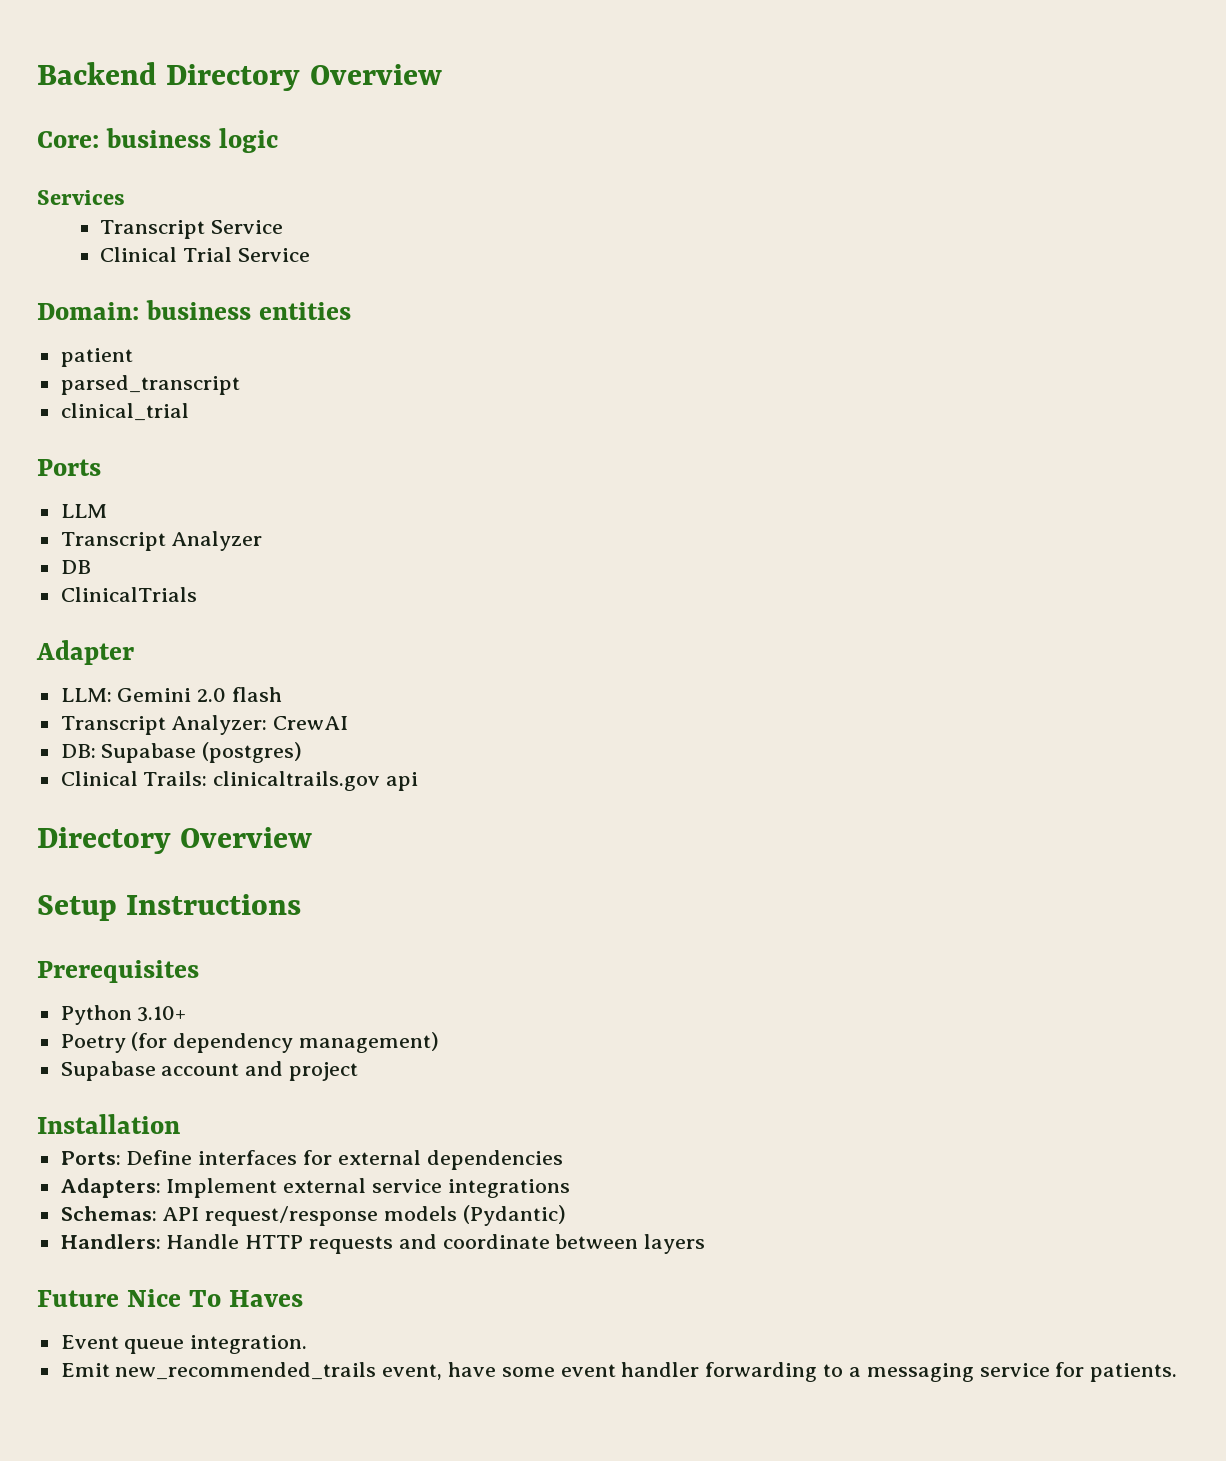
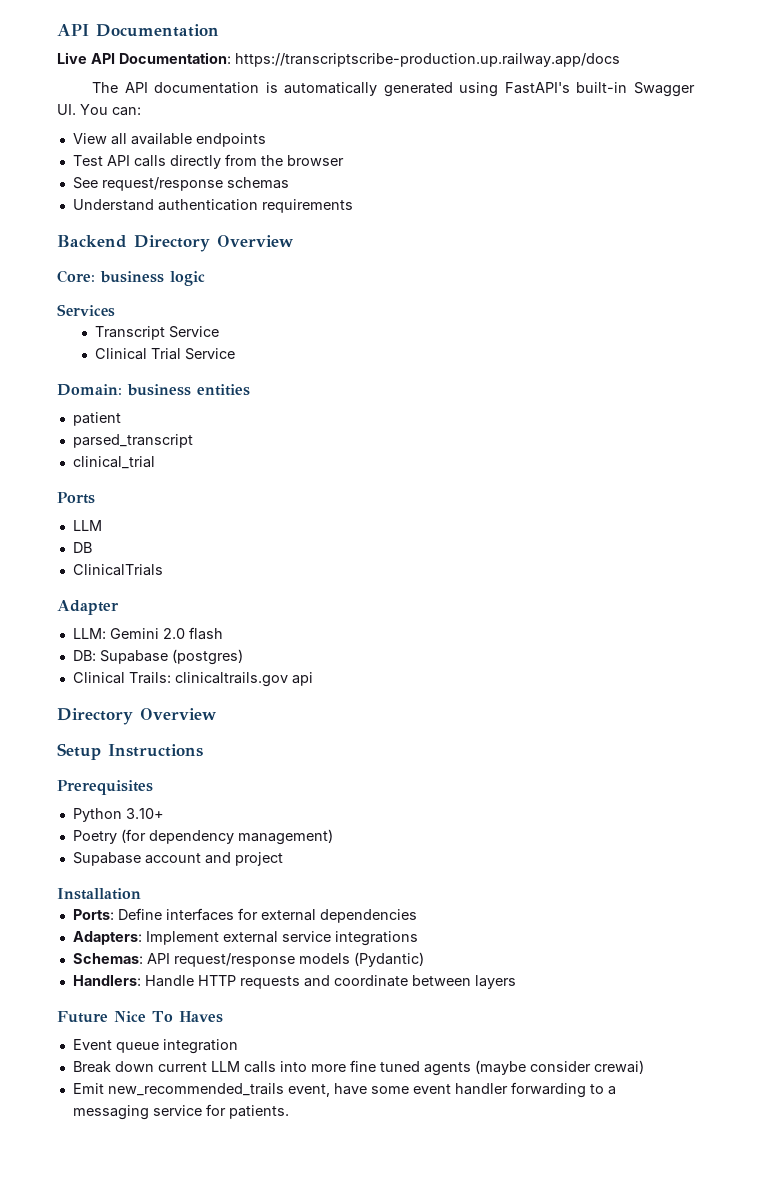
(37, 73) none -> [57,24,219,37] [57,52,620,67] [92,82,695,97] [57,104,141,116] [72,133,266,147] [72,154,344,169] [72,177,289,191] [72,199,353,213] API Documentation // Live API Documentation: https://transcriptscribe-production.up.railway.app/docs // The API documentation is automatically generated using FastAPI's built-in Swagger UI. You can: // View all available endpoints // Test API calls directly from the browser // See request/response schemas // Understand authentication requirements //
[60,531,263,551] // Transcript Analyzer -> (102, 525) none
[60,715,349,735] // Transcript Analyzer: CrewAI -> (223, 633) none
[190,1335,308,1354] integration. -> [162,1039,238,1054] [72,1060,644,1076] integration // Break down current LLM calls into more fine tuned agents (maybe consider crewai)

